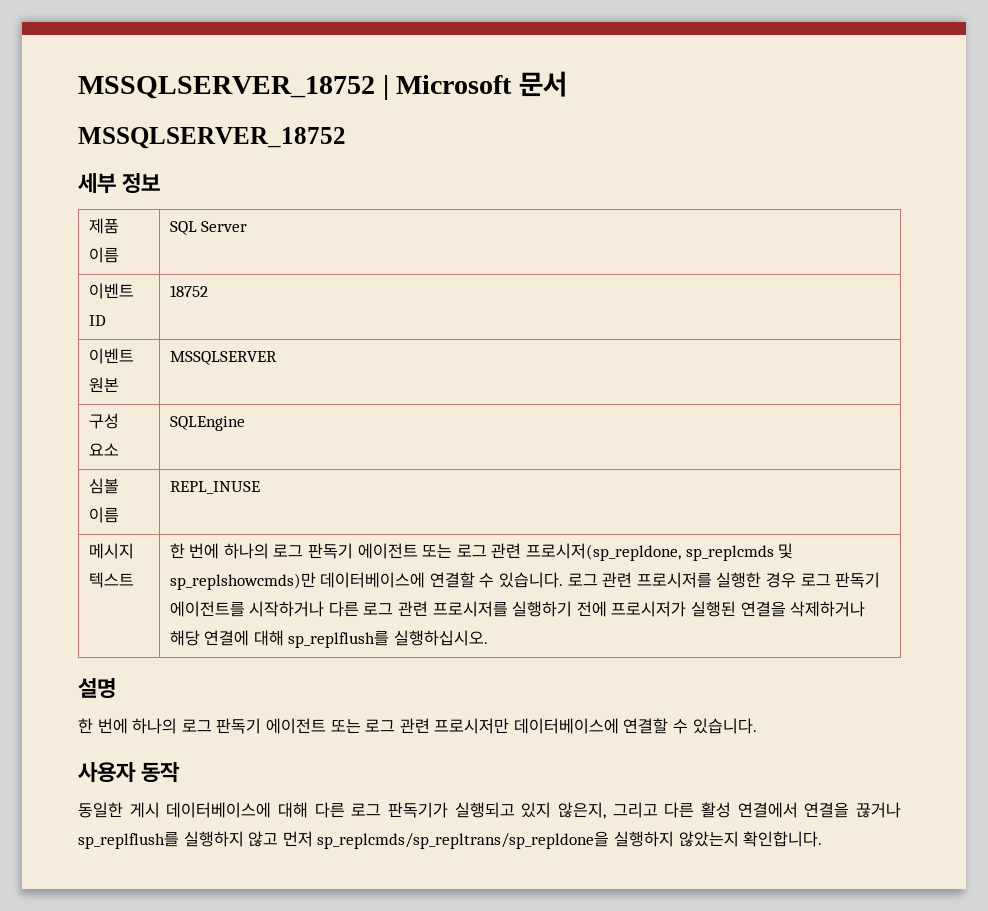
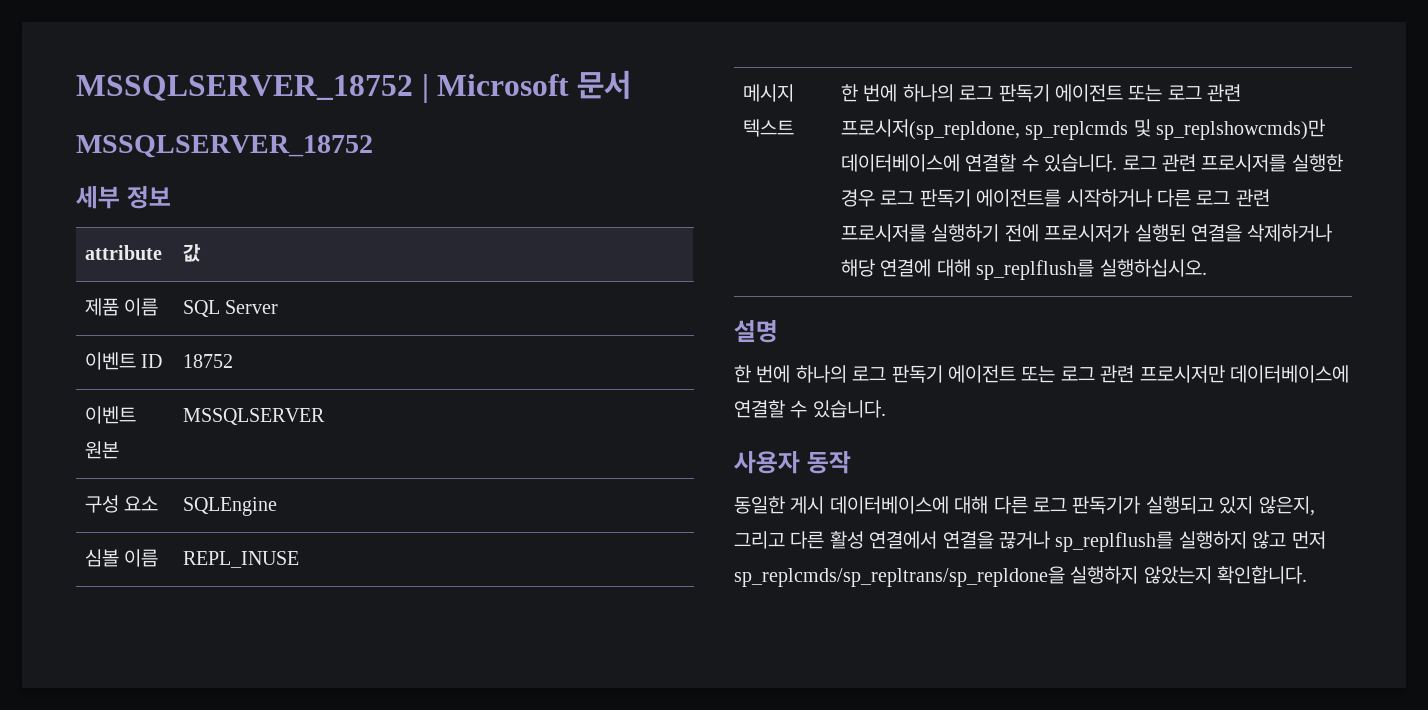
(161, 183) none -> [84,245,162,260] [182,244,201,262] // attribute | 값

